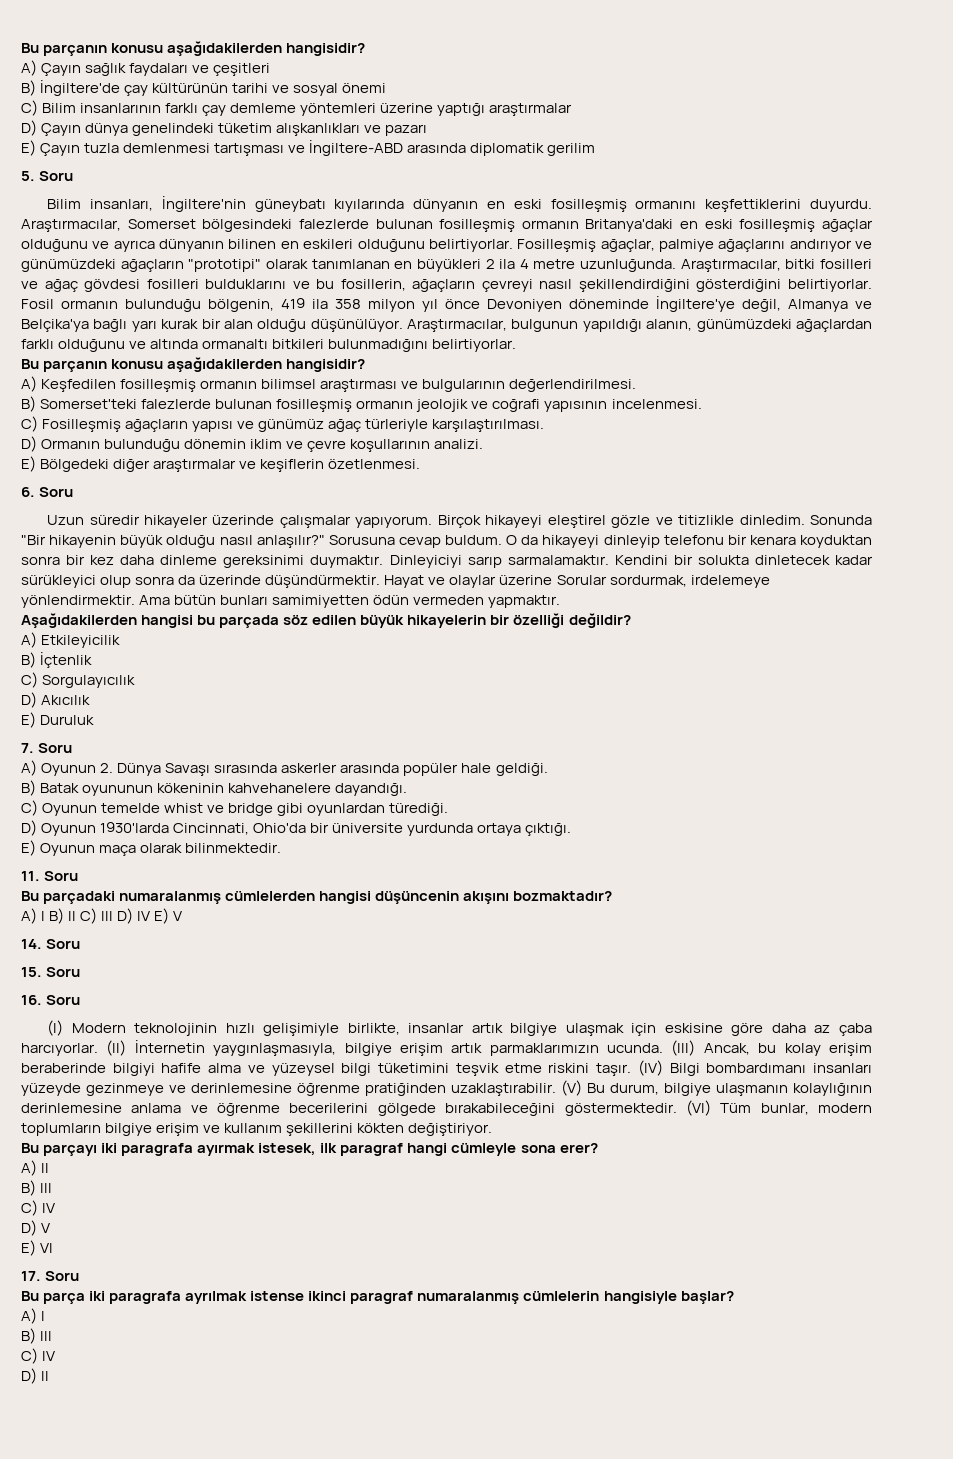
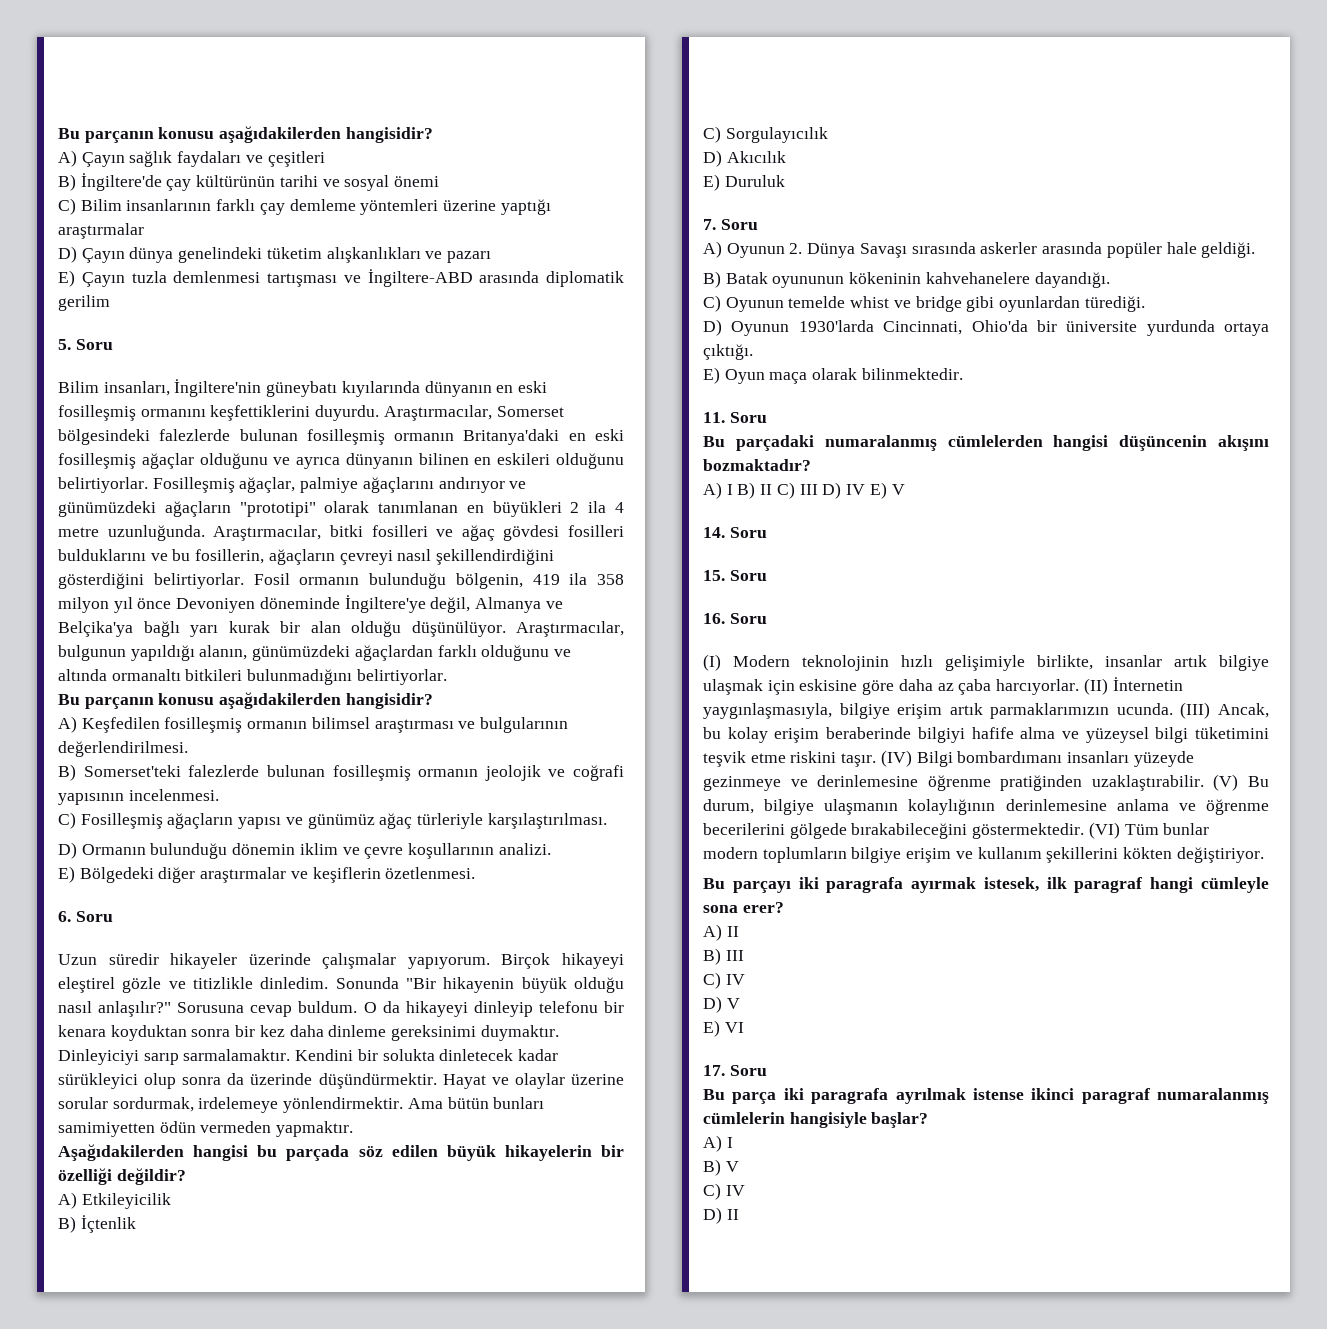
[556,575,607,585] Sorular -> [58,1097,108,1109] sorular
[40,843,96,856] Oyunun -> [724,369,765,384] Oyun
[760,1103,809,1115] bunlar, -> [1163,823,1210,835] bunlar
[40,1331,53,1341] III -> [725,1161,739,1172] V

